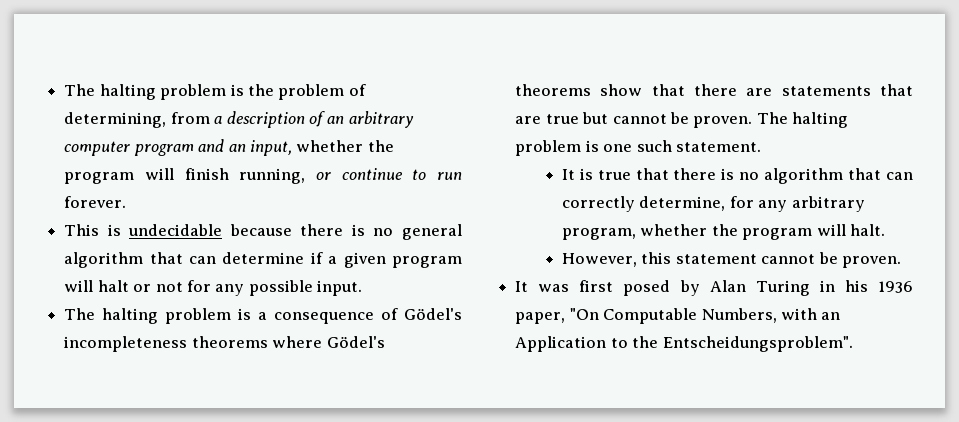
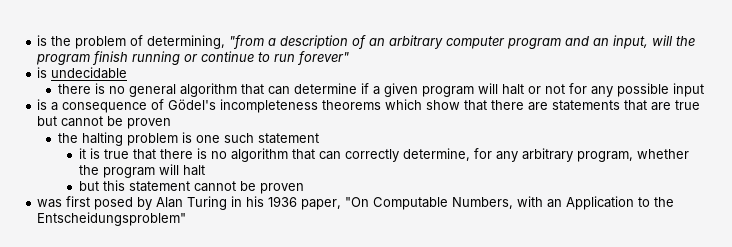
[64,84,227,100] The halting problem -> (37, 40) none
[170,112,210,124] from -> [229,35,265,49] "from
[296,140,394,152] [64,168,306,184] whether the program will finish running, -> [652,35,696,46] [36,51,181,65] will the program finish running
[64,196,127,208] [64,224,100,236] forever. // This -> [297,51,350,65] forever" //
[229,224,292,236] because -> (128, 73) //
[317,280,363,296] [64,308,232,324] input. // The halting problem -> [673,83,705,97] input //
[272,336,385,348] [515,84,592,96] where Gödel's theorems -> [385,99,423,110] which
[693,112,788,128] proven. The -> [127,118,172,129] [58,133,79,143] proven // the
[675,142,761,152] [561,169,575,180] statement. // It -> [258,133,320,144] [78,148,86,159] statement // it
[850,224,886,236] [561,253,637,267] halt. // However, -> [182,165,205,176] [78,181,99,191] halt // but
[842,256,902,268] [515,281,529,292] proven. // It -> [259,183,304,194] proven //
[662,336,853,352] Entscheidungsproblem". -> [37,212,187,226] Entscheidungsproblem"

